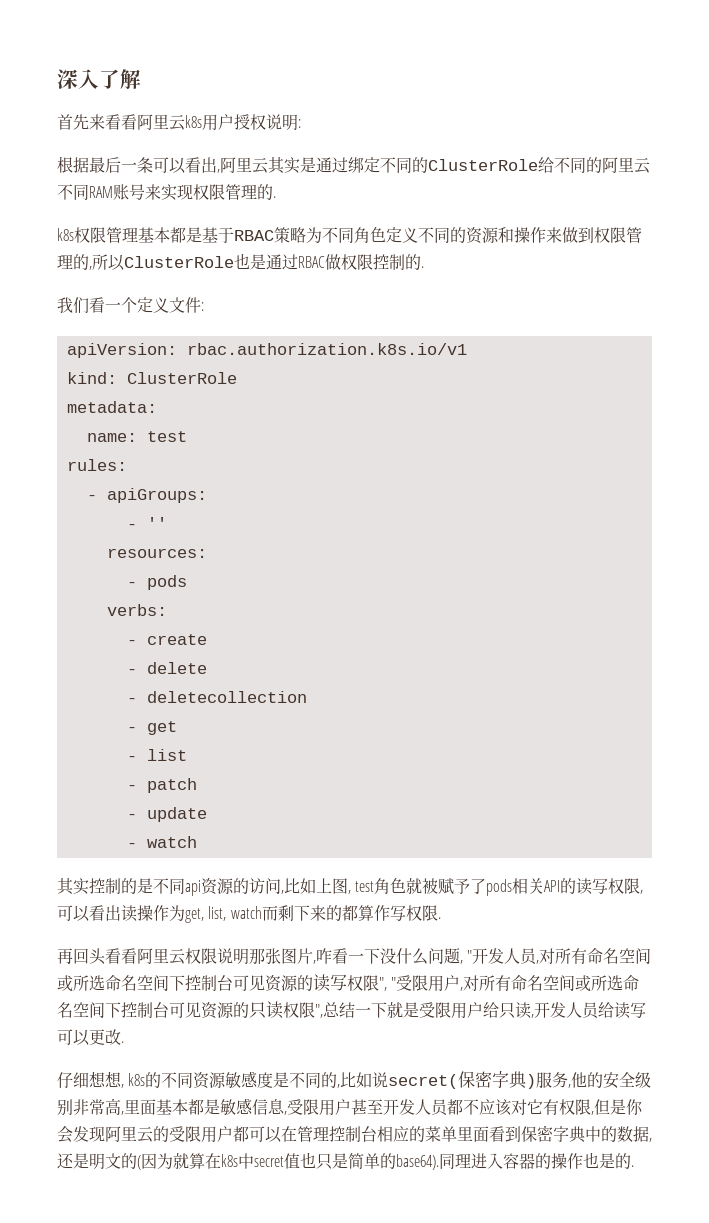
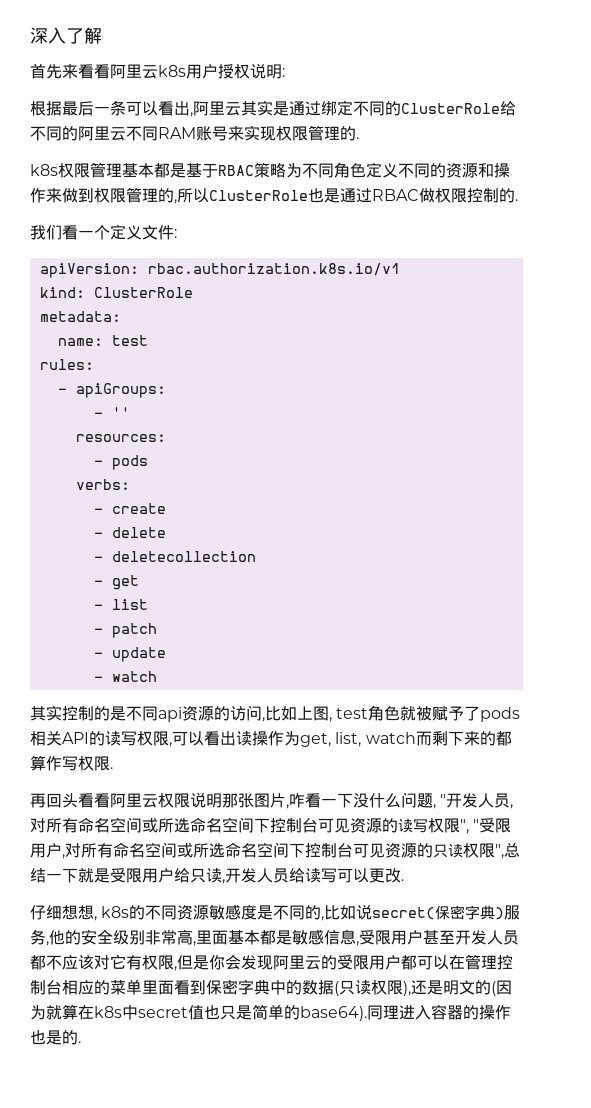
[649,1138,652,1142] , -> [334,980,411,996] (只读权限),

